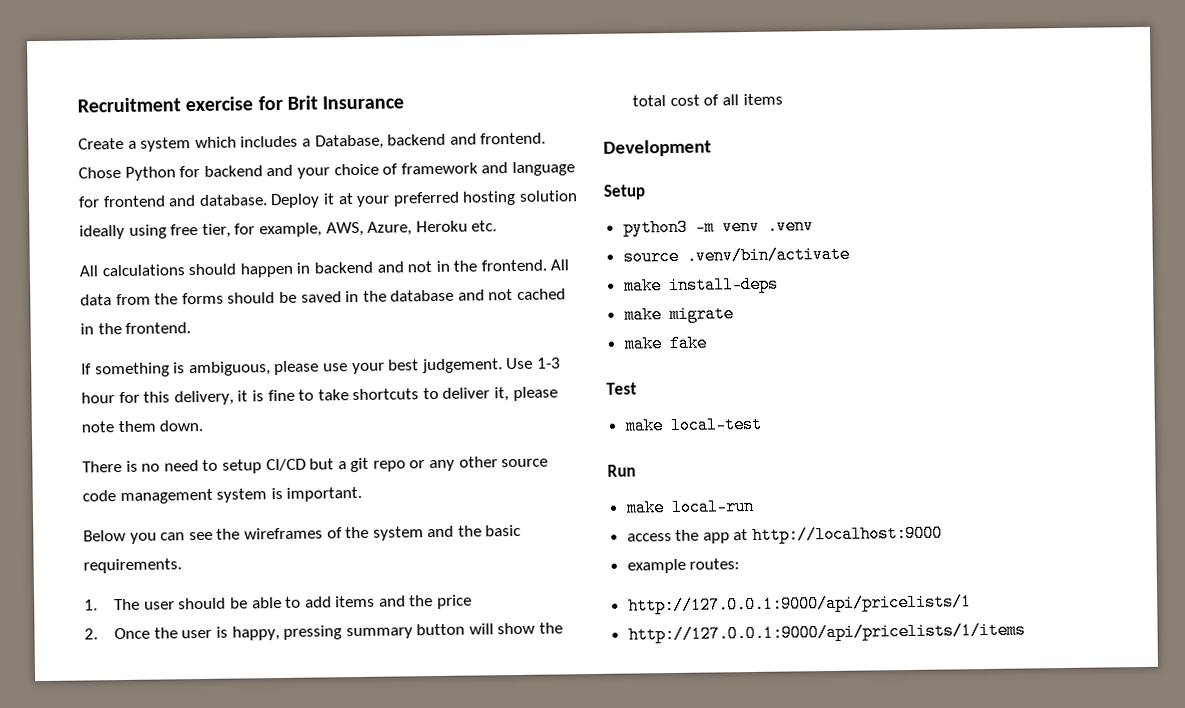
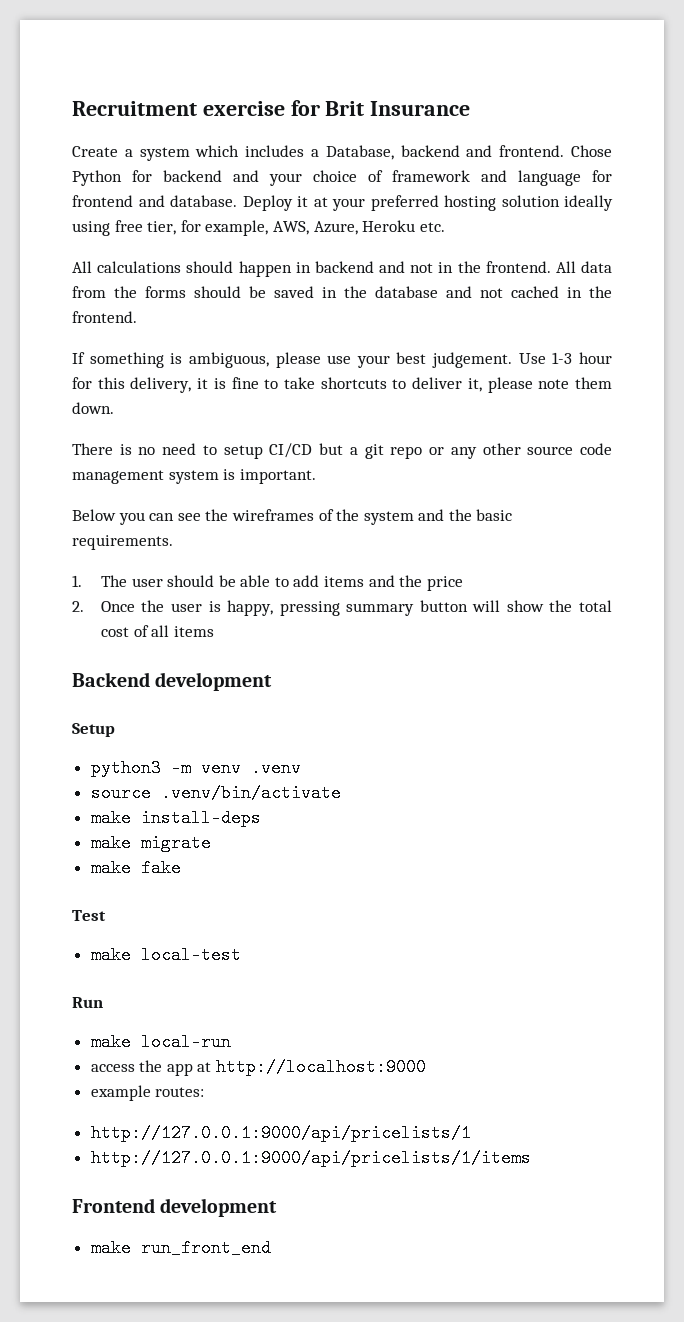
[603,139,712,157] Development -> [72,672,273,691] Backend development
(1026, 632) none -> [72,1198,278,1217] [90,1239,271,1257] // Frontend development // make run_front_end

